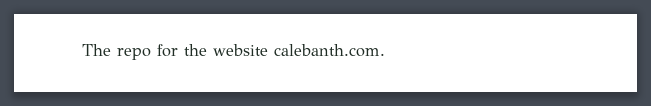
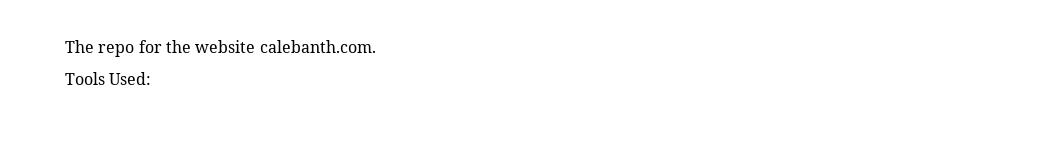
(385, 50) none -> [65,72,152,85] // Tools Used:

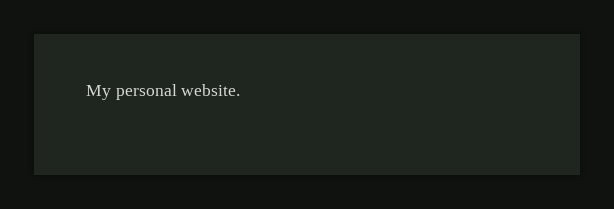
[65,40,376,57] [65,72,152,85] The repo for the website calebanth.com. // Tools Used: -> [86,84,241,100] My personal website.

